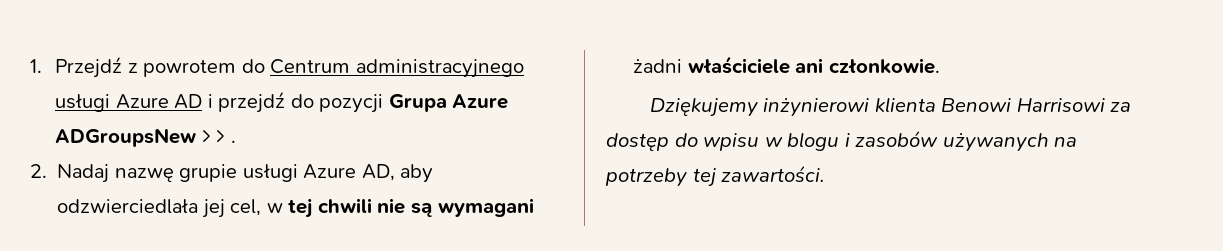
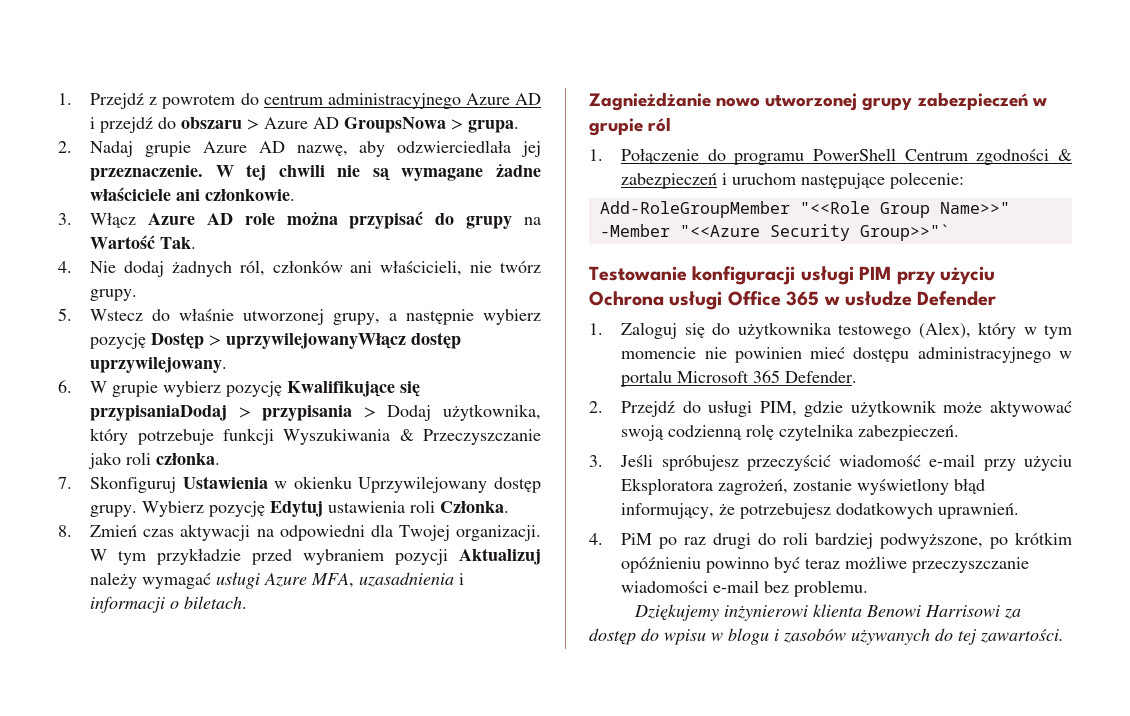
[270,59,524,78] [55,94,111,112] Centrum administracyjnego usługi -> [263,93,461,109] centrum administracyjnego
[319,94,509,113] [55,128,236,147] [30,164,395,183] pozycji Grupa Azure ADGroupsNew > > . // 2. Nadaj nazwę grupie usługi Azure AD, -> [181,117,520,133] [58,141,348,157] obszaru > Azure AD GroupsNowa > grupa. // 2. Nadaj grupie Azure AD nazwę,
[230,199,283,216] cel, w -> [90,165,234,181] przeznaczenie. W
[437,198,534,217] [633,59,683,73] wymagani żadni -> [401,164,542,181] wymagane żadne
(940, 66) none -> [58,211,541,229] [90,235,197,249] [58,260,541,277] [90,289,138,301] [58,308,541,325] [90,332,462,349] [90,357,228,373] [58,380,421,397] [90,404,541,421] [90,428,541,445] [88,452,221,469] [58,476,541,493] [90,500,510,517] [58,524,541,541] [90,548,541,565] [90,572,465,589] [90,596,248,613] [589,92,1047,111] [589,117,672,136] [589,148,1072,165] [621,172,965,189] [599,201,1010,218] [599,224,950,241] [589,266,995,285] [589,291,997,310] [589,322,1072,339] [621,347,1072,363] [621,370,858,387] [589,400,1072,417] [621,424,960,441] [589,454,1072,471] [621,478,986,495] [621,502,1020,519] [589,532,1072,549] [621,556,1030,573] [621,580,869,597] // 3. Włącz Azure AD role można przypisać do grupy na Wartość Tak. // 4. Nie dodaj żadnych ról, członków ani właścicieli, nie twórz grupy. // 5. Wstecz do właśnie utworzonej grupy, a następnie wybierz pozycję Dostęp > uprzywilejowanyWłącz dostęp uprzywilejowany. // 6. W grupie wybierz pozycję Kwalifikujące się przypisaniaDodaj > przypisania > Dodaj użytkownika, który potrzebuje funkcji Wyszukiwania & Przeczyszczanie jako roli członka. // 7. Skonfiguruj Ustawienia w okienku Uprzywilejowany dostęp grupy. Wybierz pozycję Edytuj ustawienia roli Członka. // 8. Zmień czas aktywacji na odpowiedni dla Twojej organizacji. W tym przykładzie przed wybraniem pozycji Aktualizuj należy wymagać usługi Azure MFA, uzasadnienia i informacji o biletach. // Zagnieżdżanie nowo utworzonej grupy zabezpieczeń w grupie ról // 1. Połączenie do programu PowerShell Centrum zgodności & zabezpieczeń i uruchom następujące polecenie: // Add-RoleGroupMember "<<Role Group Name>>" -Member "<<Azure Security Group>>"` // Testowanie konfiguracji usługi PIM przy użyciu Ochrona usługi Office 365 w usłudze Defender // 1. Zaloguj się do użytkownika testowego (Alex), który w tym momencie nie powinien mieć dostępu administracyjnego w portalu Microsoft 365 Defender. // 2. Przejdź do usługi PIM, gdzie użytkownik może aktywować swoją codzienną rolę czytelnika zabezpieczeń. // 3. Jeśli spróbujesz przeczyścić wiadomość e-mail przy użyciu Eksploratora zagrożeń, zostanie wyświetlony błąd informujący, że potrzebujesz dodatkowych uprawnień. // 4. PiM po raz drugi do roli bardziej podwyższone, po krótkim opóźnieniu powinno być teraz możliwe przeczyszczanie wiadomości e-mail bez problemu.
[1054,137,1078,147] [605,168,687,187] na potrzeby -> [935,628,953,641] do

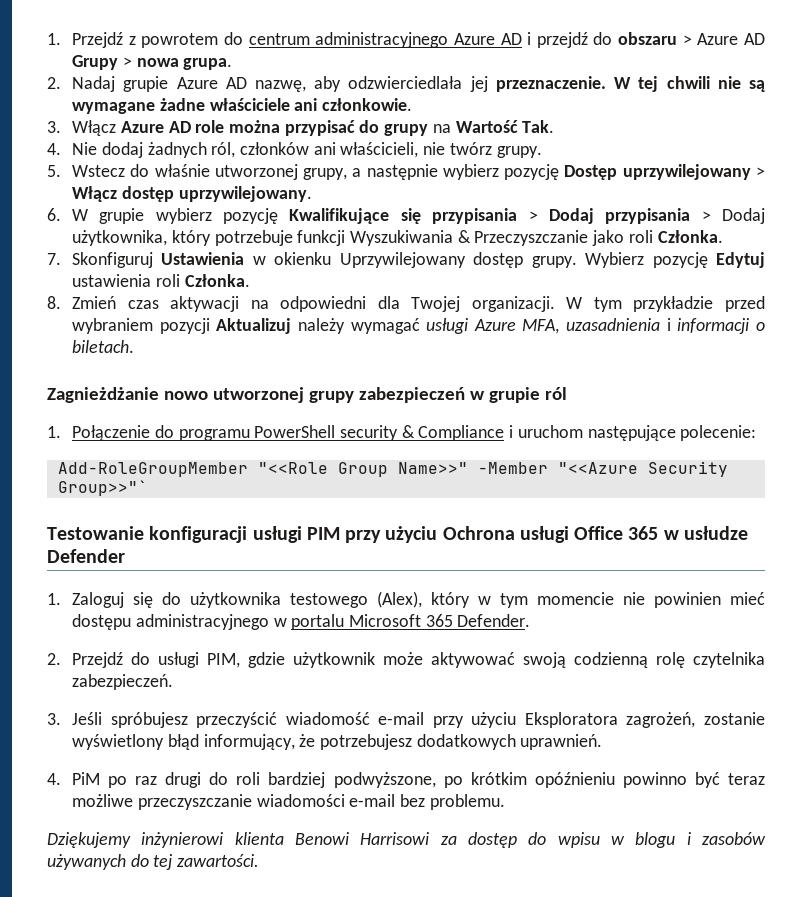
[344,117,464,133] GroupsNowa > -> [72,55,179,70] Grupy > nowa
[209,333,407,349] > uprzywilejowanyWłącz -> [622,164,765,180] [72,186,118,202] uprzywilejowany > Włącz
[90,405,251,421] przypisaniaDodaj > -> [432,208,594,224] przypisania > Dodaj
[156,453,221,465] członka. -> [657,230,723,243] Członka.
[904,149,1072,165] [621,173,718,189] Centrum zgodności & zabezpieczeń -> [339,425,505,441] security & Compliance

